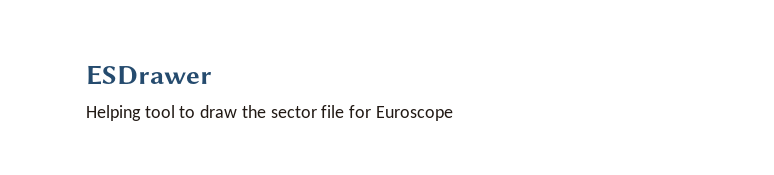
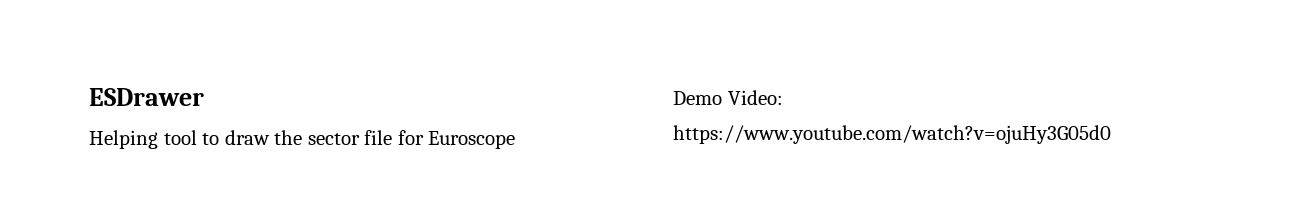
(453, 113) none -> [673,90,783,105] [673,125,1111,144] // Demo Video: https://www.youtube.com/watch?v=ojuHy3G05d0

